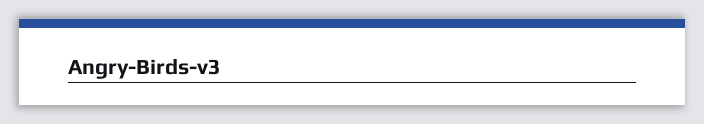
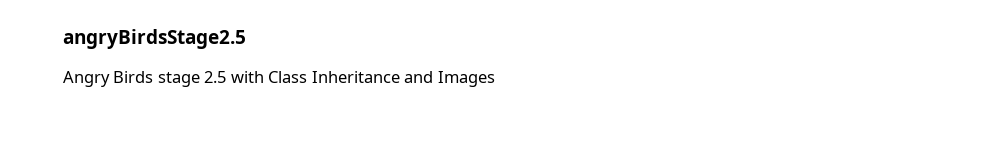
[68,58,220,79] Angry-Birds-v3 -> [63,29,246,49] [63,71,495,87] angryBirdsStage2.5 // Angry Birds stage 2.5 with Class Inheritance and Images

